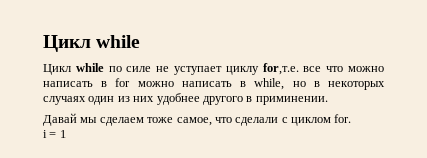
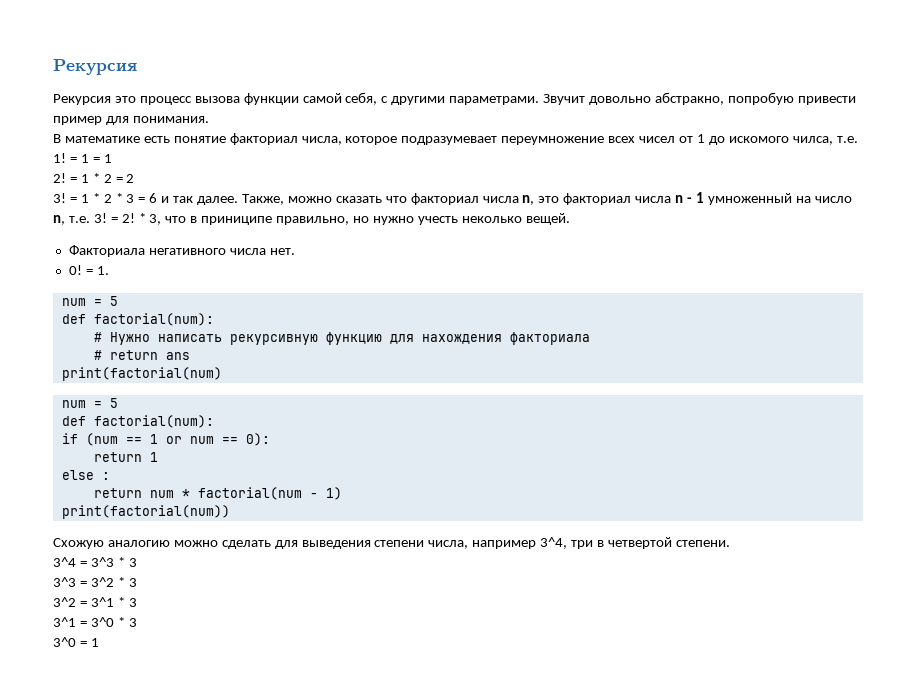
[43,35,141,52] [43,63,385,75] [43,78,386,90] [43,93,328,105] [43,113,352,126] [43,130,47,138] Цикл while // Цикл while по силе не уступает циклу for,т.е. все что можно написать в for можно написать в while, но в некоторых случаях один из них удобнее другого в приминении. // Давай мы сделаем тоже самое, что сделали с циклом for. // i -> [53,59,137,75] [53,92,856,105] [53,116,209,125] [53,133,858,145] [53,153,112,163] [53,173,135,183] [53,192,852,205] [53,213,570,225] [68,245,295,257] [68,265,109,275] [61,296,118,306] [61,313,214,326] [93,332,590,345] [93,350,190,360] [61,367,222,381] [61,398,118,408] [61,415,214,428] [61,433,270,446] [93,452,158,462] [61,470,110,480] [93,487,342,500] [61,505,230,519] [53,537,730,549] [53,557,137,567] [53,577,137,587] [53,597,137,607] [53,617,137,627] [53,637,76,647] Рекурсия // Рекурсия это процесс вызова функции самой себя, с другими параметрами. Звучит довольно абстракно, попробую привести пример для понимания. // В математике есть понятие факториал числа, которое подразумевает переумножение всех чисел от 1 до искомого чилса, т.е. 1! = 1 = 1 // 2! = 1 * 2 = 2 // 3! = 1 * 2 * 3 = 6 и так далее. Также, можно сказать что факториал числа n, это факториал числа n - 1 умноженный на число n, т.е. 3! = 2! * 3, что в приниципе правильно, но нужно учесть неколько вещей. // Факториала негативного числа нет. // 0! = 1. // num = 5 // def factorial(num): // # Нужно написать рекурсивную функцию для нахождения факториала // # return ans // print(factorial(num) // num = 5 // def factorial(num): // if (num == 1 or num == 0): // return 1 // else : // return num * factorial(num - 1) // print(factorial(num)) // Схожую аналогию можно сделать для выведения степени числа, например 3^4, три в четвертой степени. // 3^4 = 3^3 * 3 // 3^3 = 3^2 * 3 // 3^2 = 3^1 * 3 // 3^1 = 3^0 * 3 // 3^0

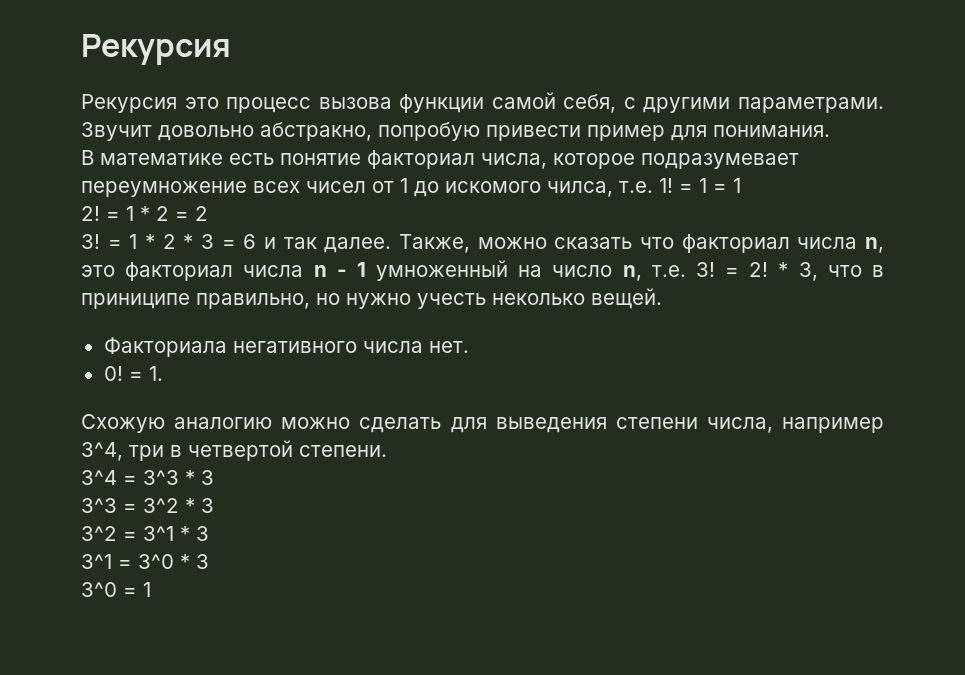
[61,296,118,306] [61,313,214,326] [93,332,590,345] [93,350,190,360] [61,367,222,381] [61,398,118,408] [61,415,214,428] [61,433,270,446] [93,452,158,462] [61,470,110,480] [93,487,342,500] [61,505,230,519] // num = 5 // def factorial(num): // # Нужно написать рекурсивную функцию для нахождения факториала // # return ans // print(factorial(num) // num = 5 // def factorial(num): // if (num == 1 or num == 0): // return 1 // else : // return num * factorial(num - 1) // print(factorial(num)) -> (163, 373) none

